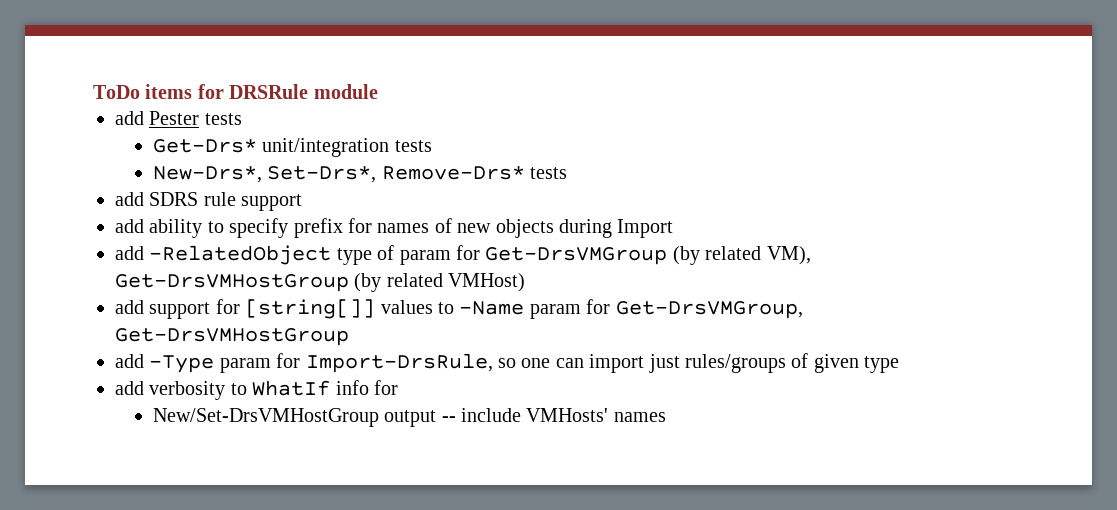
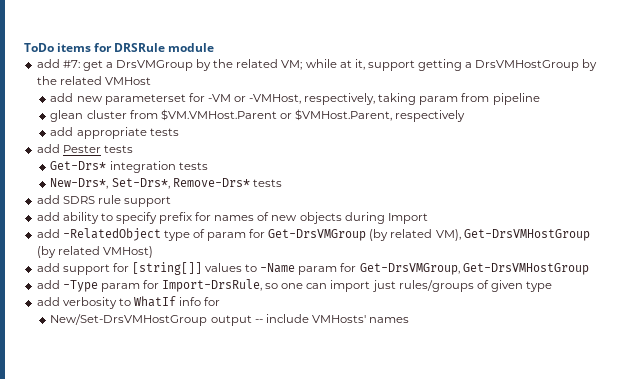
(378, 91) none -> [36,59,598,71] [36,76,151,85] [50,93,540,105] [50,109,466,122] [50,127,179,139] // add #7: get a DrsVMGroup by the related VM; while at it, support getting a DrsVMHostGroup by the related VMHost // add new parameterset for -VM or -VMHost, respectively, taking param from pipeline // glean cluster from $VM.VMHost.Parent or $VMHost.Parent, respectively // add appropriate tests
[262,138,390,157] unit/integration -> [109,161,176,173] integration

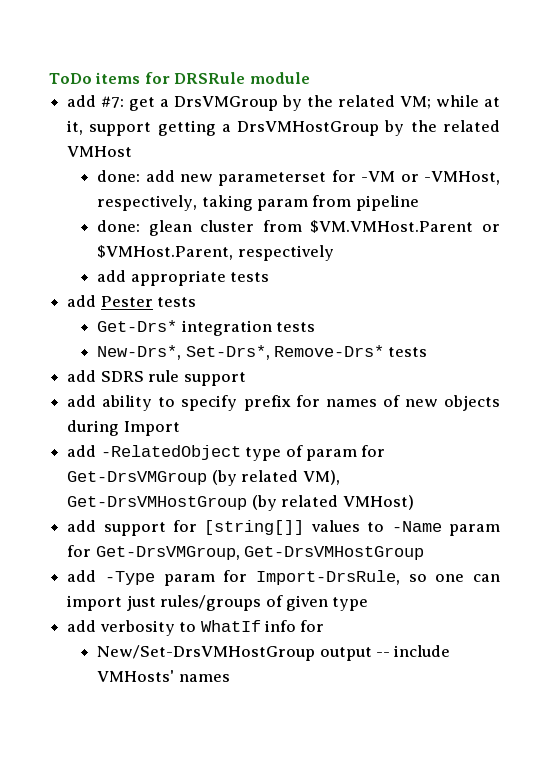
(151, 81) none -> [97,170,141,182] done:
(540, 99) none -> [97,220,141,232] done:

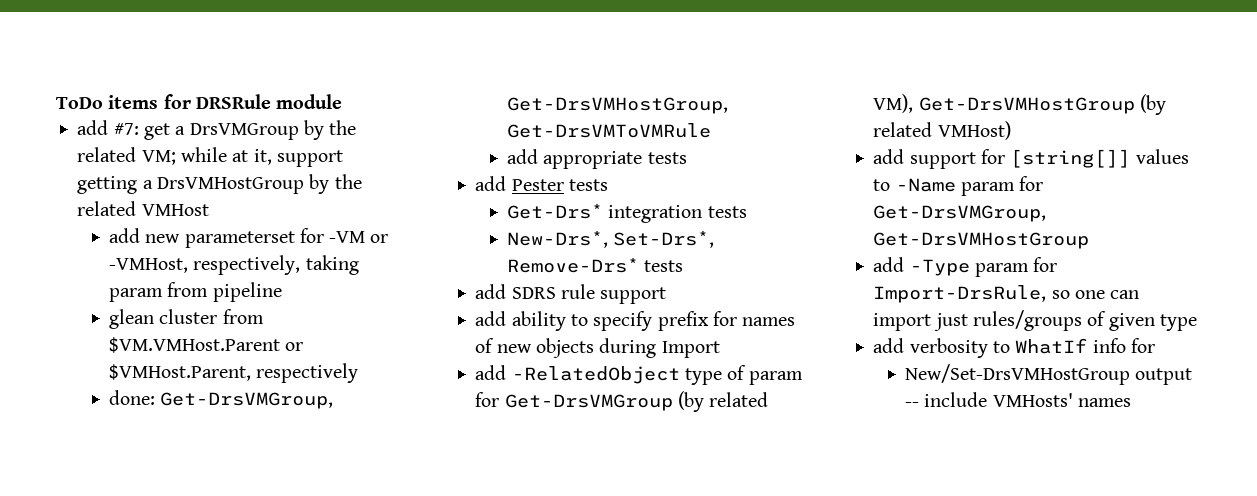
[97,170,141,182] done: -> (209, 210) none
[97,220,141,232] done: -> (282, 292) none
(334, 253) none -> [109,390,334,409] [507,97,729,114] [507,123,712,138] // done: Get-DrsVMGroup, Get-DrsVMHostGroup, Get-DrsVMToVMRule

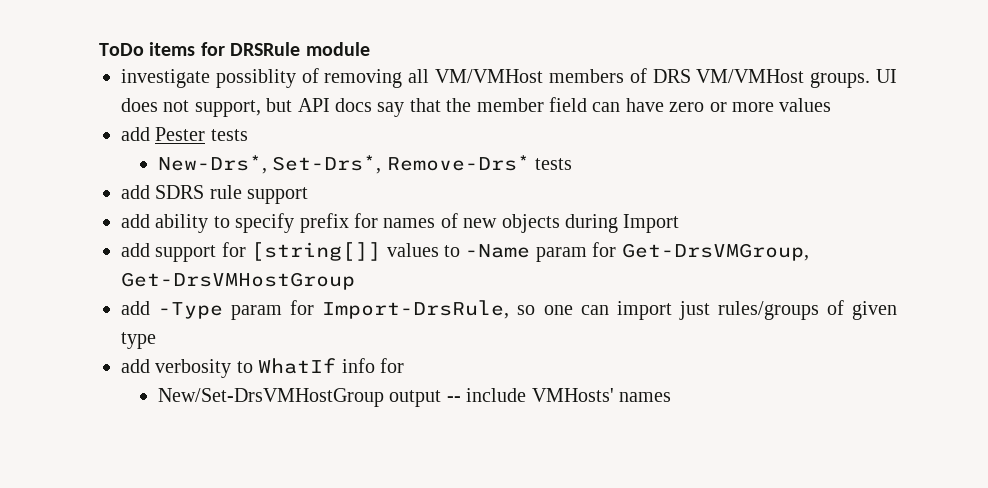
[77,120,357,140] [77,147,343,167] [77,174,362,194] [77,201,209,216] [109,228,389,248] [109,255,359,275] [109,282,282,302] [109,309,264,329] [109,337,304,353] [109,363,359,383] [109,390,334,409] [507,97,729,114] [507,123,712,138] [507,149,687,169] add #7: get a DrsVMGroup by the related VM; while at it, support getting a DrsVMHostGroup by the related VMHost // add new parameterset for -VM or -VMHost, respectively, taking param from pipeline // glean cluster from $VM.VMHost.Parent or $VMHost.Parent, respectively // done: Get-DrsVMGroup, Get-DrsVMHostGroup, Get-DrsVMToVMRule // add appropriate tests -> [121,68,898,88] [121,97,832,117] investigate possiblity of removing all VM/VMHost members of DRS VM/VMHost groups. UI does not support, but API docs say that the member field can have zero or more values
[507,204,747,223] // Get-Drs* integration tests -> (248, 135) none
[475,365,803,385] [475,391,769,412] [873,94,1166,115] [873,121,1011,140] // add -RelatedObject type of param for Get-DrsVMGroup (by related VM), Get-DrsVMHostGroup (by related VMHost) -> (680, 223) none

